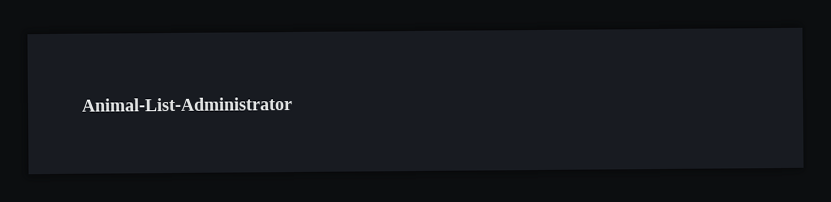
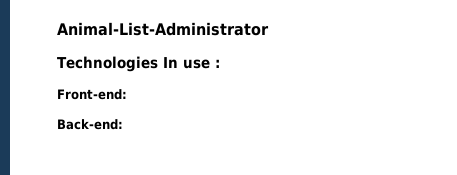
(293, 104) none -> [57,56,220,72] [57,89,127,100] [57,119,123,130] // Technologies In use : // Front-end: // Back-end:

